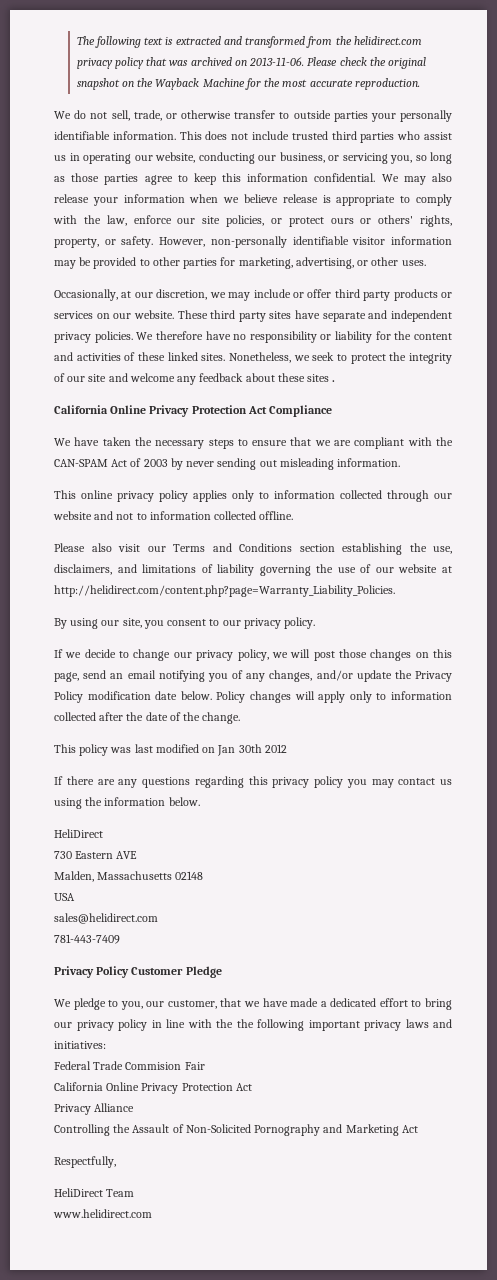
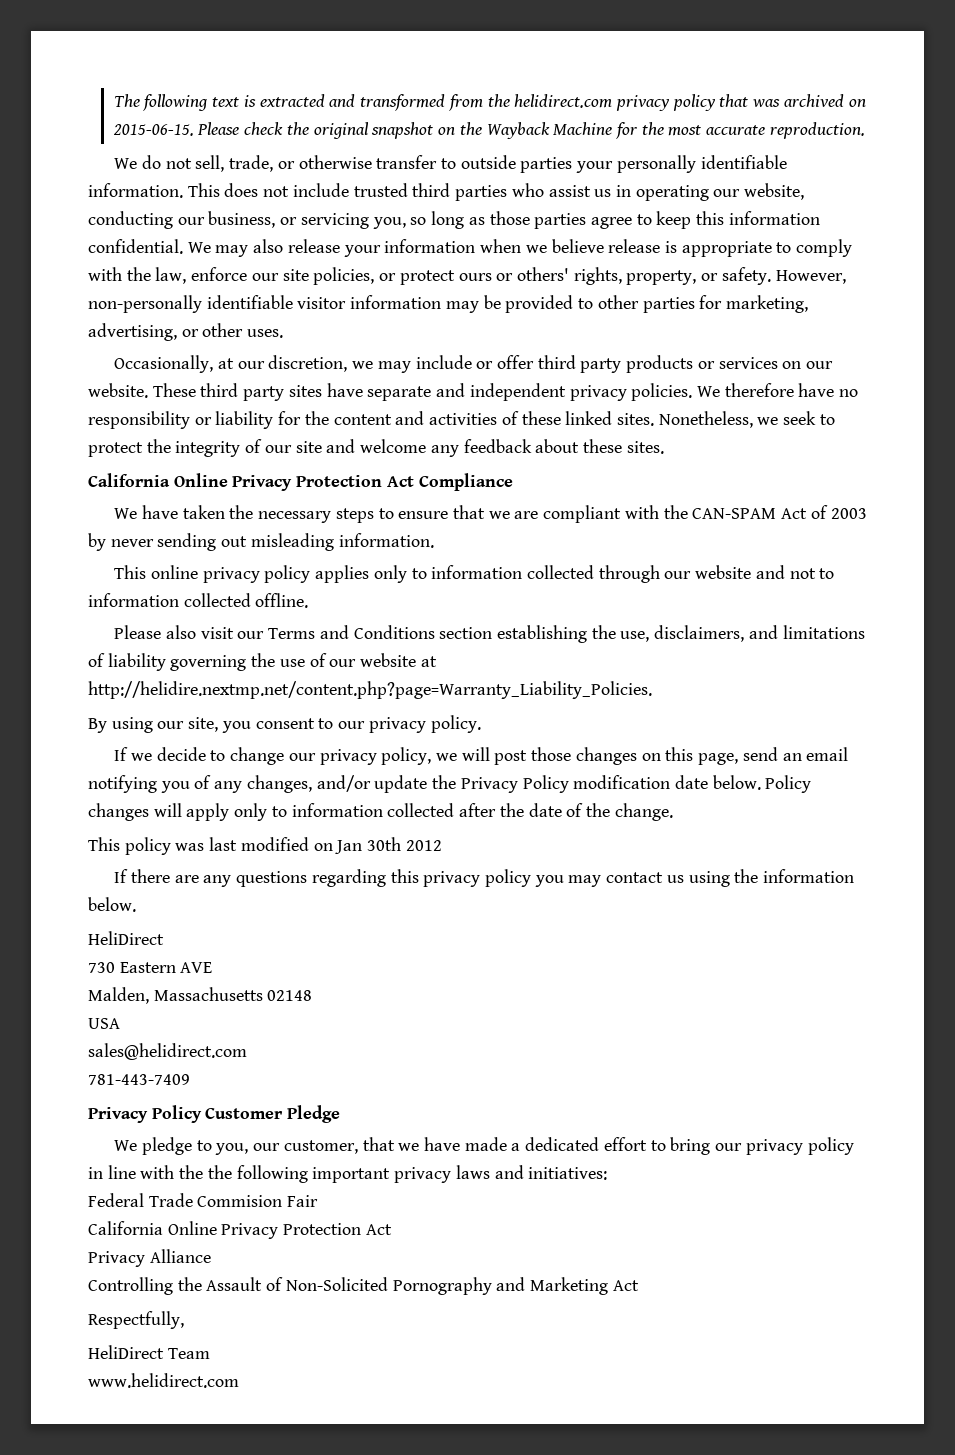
[249,57,305,66] 2013-11-06. -> [112,124,194,136] 2015-06-15.
[307,374,336,382] sites . -> [626,441,664,454] sites.
[54,585,395,597] http://helidirect.com/content.php?page=Warranty_Liability_Policies. -> [88,681,652,699] http://helidire.nextmp.net/content.php?page=Warranty_Liability_Policies.

